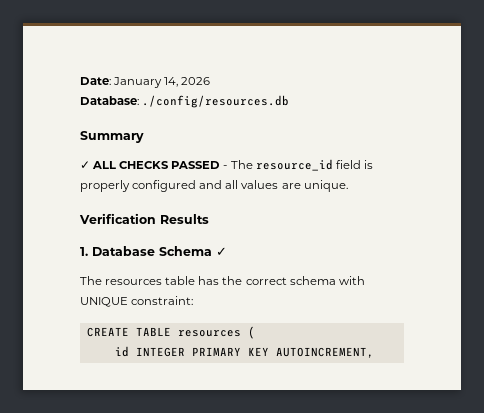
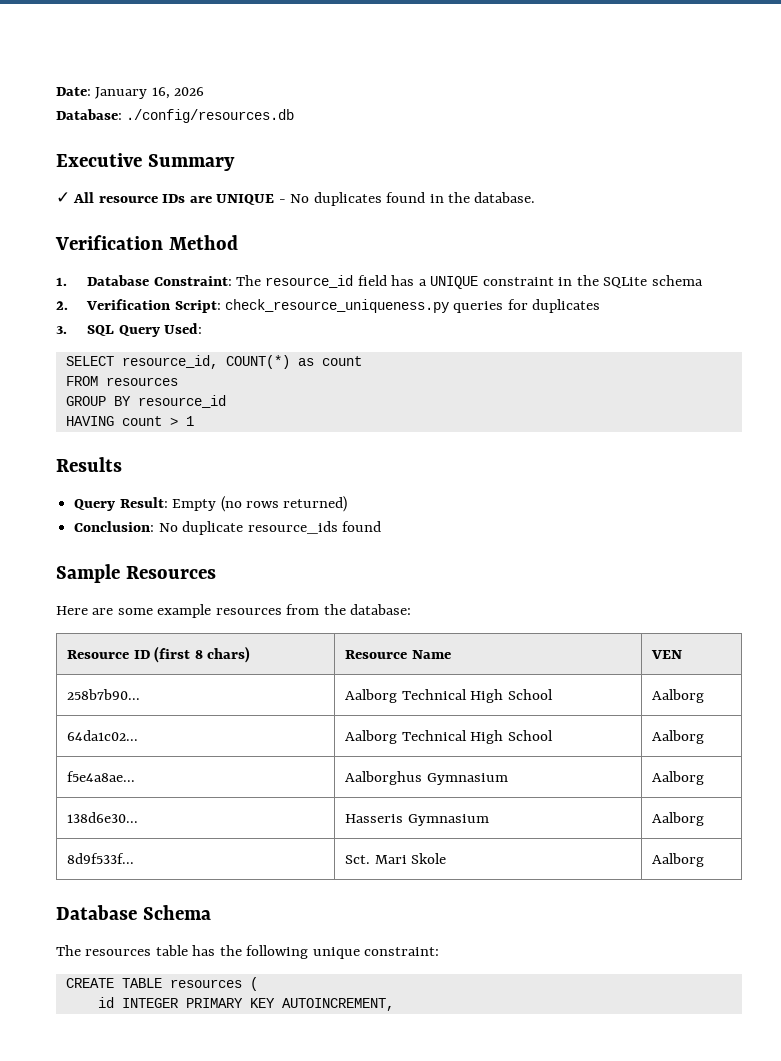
[164,77,179,87] 14, -> [151,87,170,99] 16,
(290, 101) none -> [56,153,142,167] Executive
[92,159,373,171] [80,180,348,192] [79,213,209,224] [80,247,88,256] ALL CHECKS PASSED - The resource_id field is properly configured and all values are unique. // Verification Results // 1. -> [73,192,536,206] [55,235,238,250] [56,275,703,289] [56,299,601,313] [56,323,202,337] [65,355,362,369] [65,376,178,386] [65,395,226,408] [65,416,194,426] [56,457,122,472] [74,496,348,512] [74,521,381,535] [56,564,216,583] [56,604,412,618] [67,646,251,663] [345,650,451,659] [651,650,683,659] [67,689,141,700] [345,689,553,703] [652,689,705,703] [67,730,139,741] [345,730,553,744] [652,730,705,744] [67,771,136,782] [345,771,508,785] [652,771,705,785] [67,812,139,823] [345,814,489,826] [652,812,705,826] [67,853,135,864] [345,853,447,864] [652,853,705,867] All resource IDs are UNIQUE - No duplicates found in the database. // Verification Method // 1. Database Constraint: The resource_id field has a UNIQUE constraint in the SQLite schema // 2. Verification Script: check_resource_uniqueness.py queries for duplicates // 3. SQL Query Used: // SELECT resource_id, COUNT(*) as count // FROM resources // GROUP BY resource_id // HAVING count > 1 // Results // Query Result: Empty (no rows returned) // Conclusion: No duplicate resource_ids found // Sample Resources // Here are some example resources from the database: // Resource ID (first 8 chars) | Resource Name | VEN // 258b7b90... | Aalborg Technical High School | Aalborg // 64da1c02... | Aalborg Technical High School | Aalborg // f5e4a8ae... | Aalborghus Gymnasium | Aalborg // 138d6e30... | Hasseris Gymnasium | Aalborg // 8d9f533f... | Sct. Mari Skole | Aalborg //
[216,247,227,256] ✓ -> (211, 912) none
[245,276,365,285] [80,297,128,307] correct schema with UNIQUE -> [246,945,360,959] following unique

